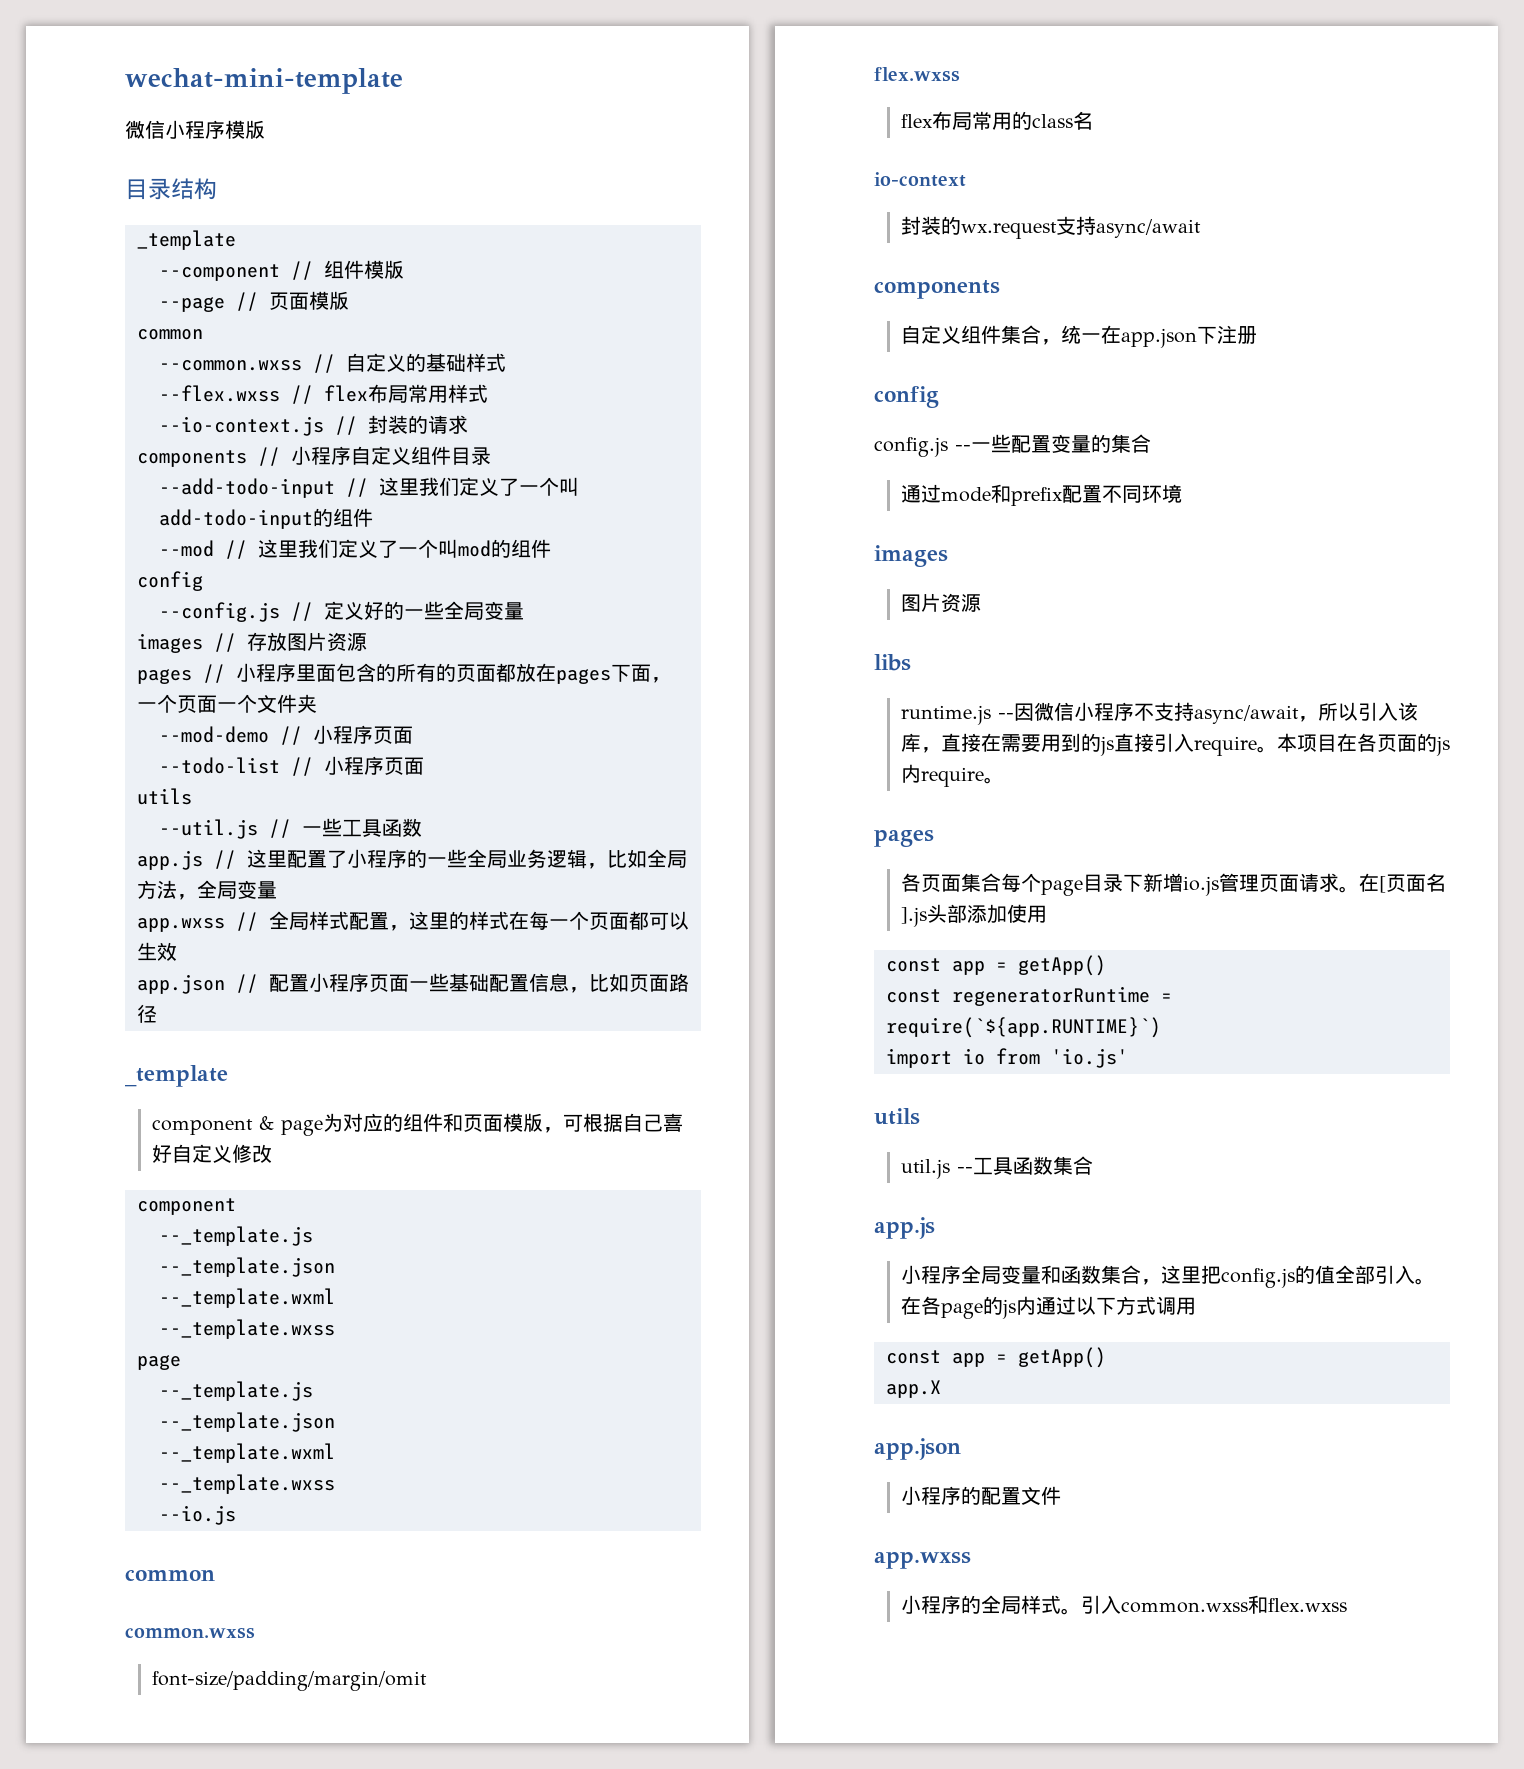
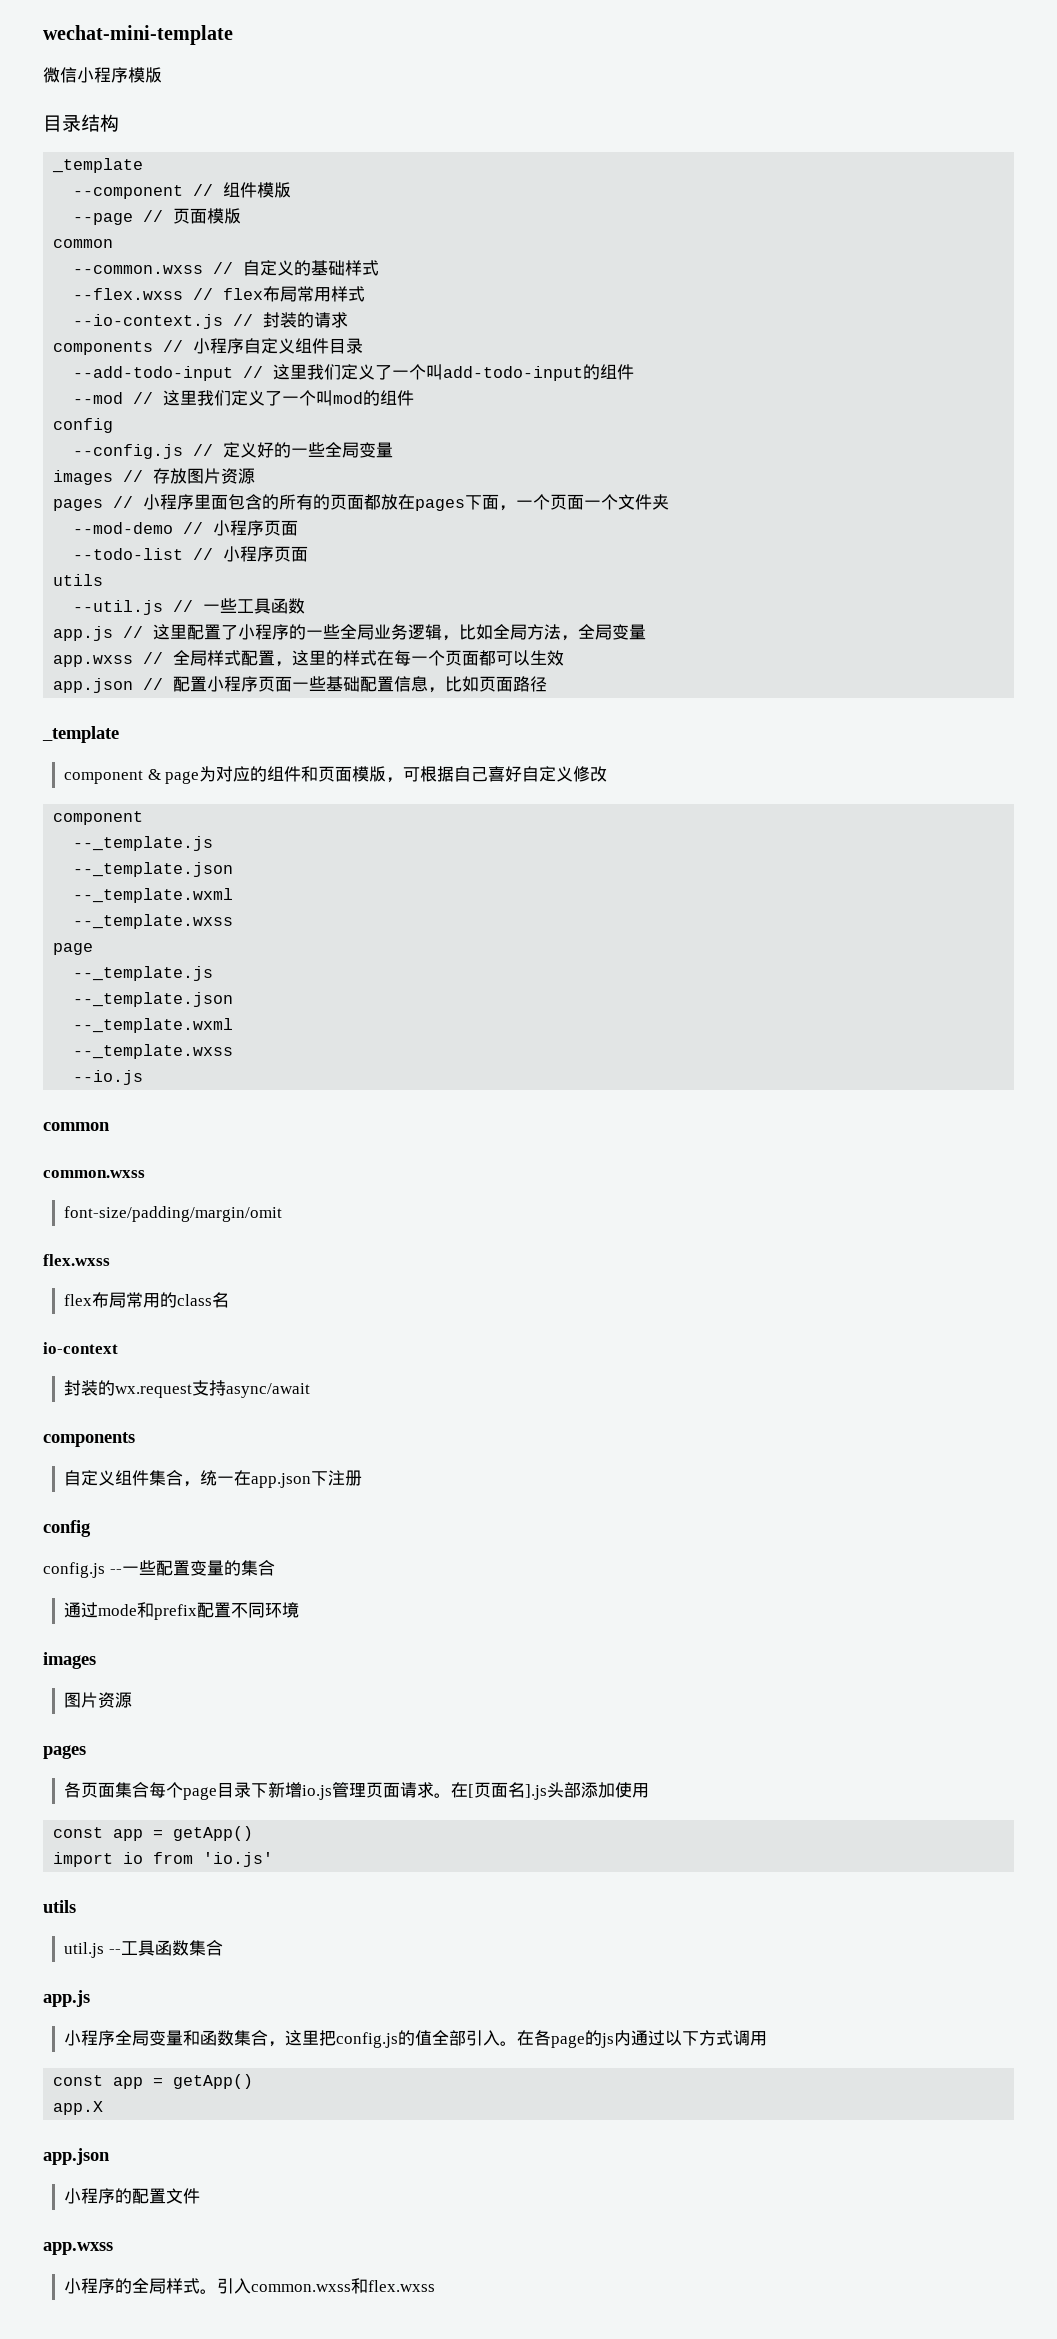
[874,654,911,671] [900,702,1418,725] [900,733,1450,756] [900,764,1004,787] // libs // runtime.js --因微信小程序不支持async/await，所以引入该库，直接在需要用到的js直接引入require。本项目在各页面的js内require。 -> (133, 1700) none
[886,986,1172,1006] [886,1017,1161,1038] // const regeneratorRuntime = require(`${app.RUNTIME}`) -> (254, 1833) none

